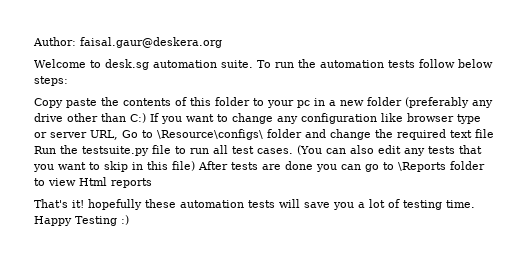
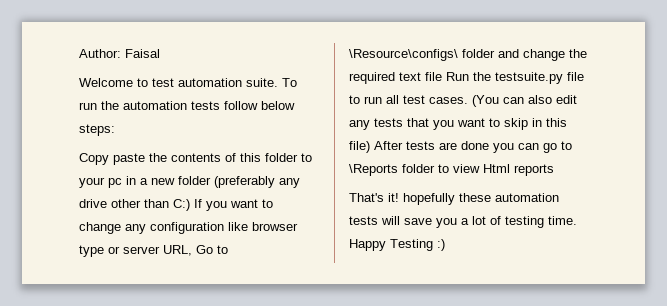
[80,37,222,48] faisal.gaur@deskera.org -> [125,49,160,58] Faisal
[105,59,149,70] desk.sg -> [152,78,174,87] test

